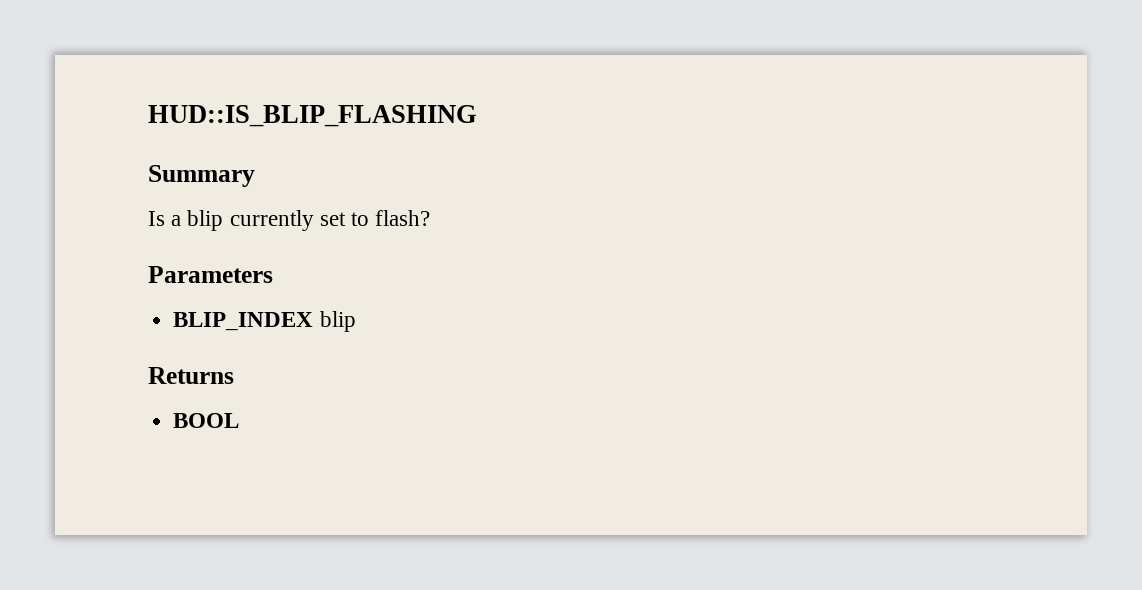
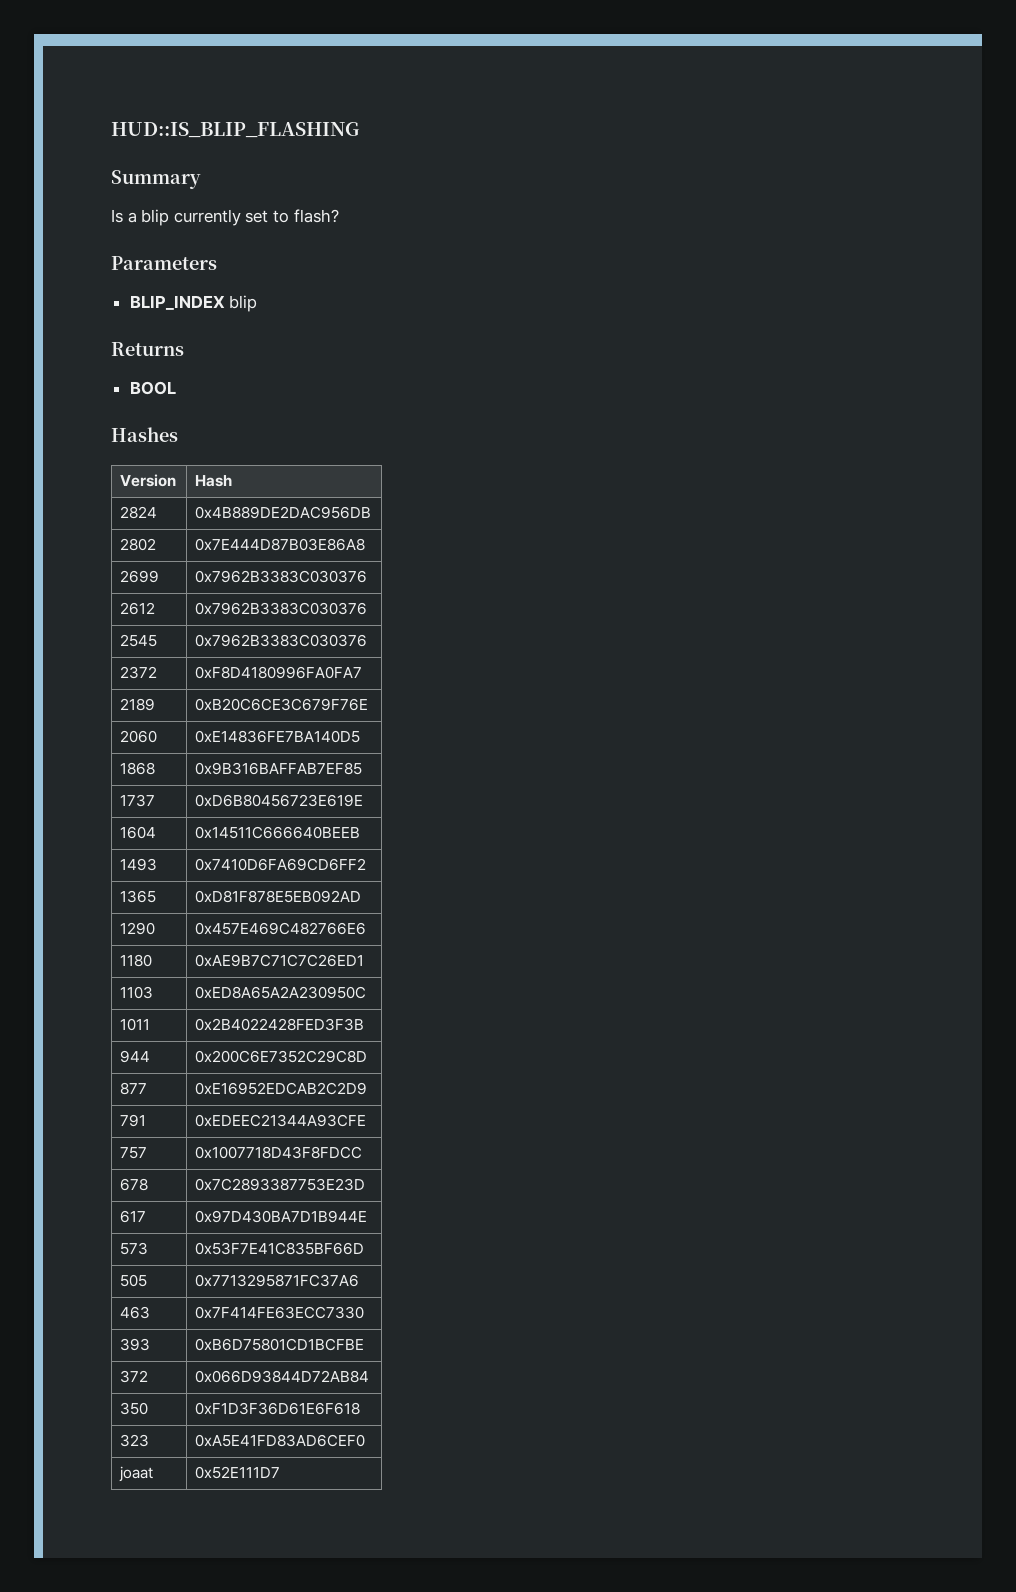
(240, 420) none -> [111,427,178,442] [120,474,177,487] [195,475,233,487] [120,506,158,519] [195,506,372,519] [120,538,157,551] [195,538,366,551] [120,570,160,583] [195,570,368,583] [120,602,156,615] [195,602,368,615] [120,634,158,647] [195,634,368,647] [120,666,158,679] [195,666,363,679] [120,698,156,711] [195,698,369,711] [120,730,158,743] [195,730,361,743] [120,762,156,775] [195,762,363,775] [120,794,156,807] [195,794,364,807] [120,826,157,839] [195,826,361,839] [120,858,158,871] [195,858,367,871] [120,890,157,903] [195,890,362,903] [120,922,156,935] [195,922,367,935] [120,954,153,967] [195,954,365,967] [120,986,154,999] [195,986,367,999] [120,1018,151,1031] [195,1018,365,1031] [120,1050,151,1063] [195,1050,368,1063] [120,1082,148,1095] [195,1082,368,1095] [120,1114,147,1127] [195,1114,367,1127] [120,1147,148,1159] [195,1146,363,1159] [120,1178,149,1191] [195,1178,366,1191] [120,1210,147,1223] [195,1210,368,1223] [120,1242,149,1255] [195,1242,365,1255] [120,1274,148,1287] [195,1274,360,1287] [120,1306,151,1319] [195,1306,365,1319] [120,1338,151,1351] [195,1338,365,1351] [120,1370,149,1383] [195,1370,370,1383] [120,1402,149,1415] [195,1402,361,1415] [120,1434,150,1447] [195,1434,366,1447] [119,1466,154,1482] [195,1466,281,1479] // Hashes // Version | Hash // 2824 | 0x4B889DE2DAC956DB // 2802 | 0x7E444D87B03E86A8 // 2699 | 0x7962B3383C030376 // 2612 | 0x7962B3383C030376 // 2545 | 0x7962B3383C030376 // 2372 | 0xF8D4180996FA0FA7 // 2189 | 0xB20C6CE3C679F76E // 2060 | 0xE14836FE7BA140D5 // 1868 | 0x9B316BAFFAB7EF85 // 1737 | 0xD6B80456723E619E // 1604 | 0x14511C666640BEEB // 1493 | 0x7410D6FA69CD6FF2 // 1365 | 0xD81F878E5EB092AD // 1290 | 0x457E469C482766E6 // 1180 | 0xAE9B7C71C7C26ED1 // 1103 | 0xED8A65A2A230950C // 1011 | 0x2B4022428FED3F3B // 944 | 0x200C6E7352C29C8D // 877 | 0xE16952EDCAB2C2D9 // 791 | 0xEDEEC21344A93CFE // 757 | 0x1007718D43F8FDCC // 678 | 0x7C2893387753E23D // 617 | 0x97D430BA7D1B944E // 573 | 0x53F7E41C835BF66D // 505 | 0x7713295871FC37A6 // 463 | 0x7F414FE63ECC7330 // 393 | 0xB6D75801CD1BCFBE // 372 | 0x066D93844D72AB84 // 350 | 0xF1D3F36D61E6F618 // 323 | 0xA5E41FD83AD6CEF0 // joaat | 0x52E111D7

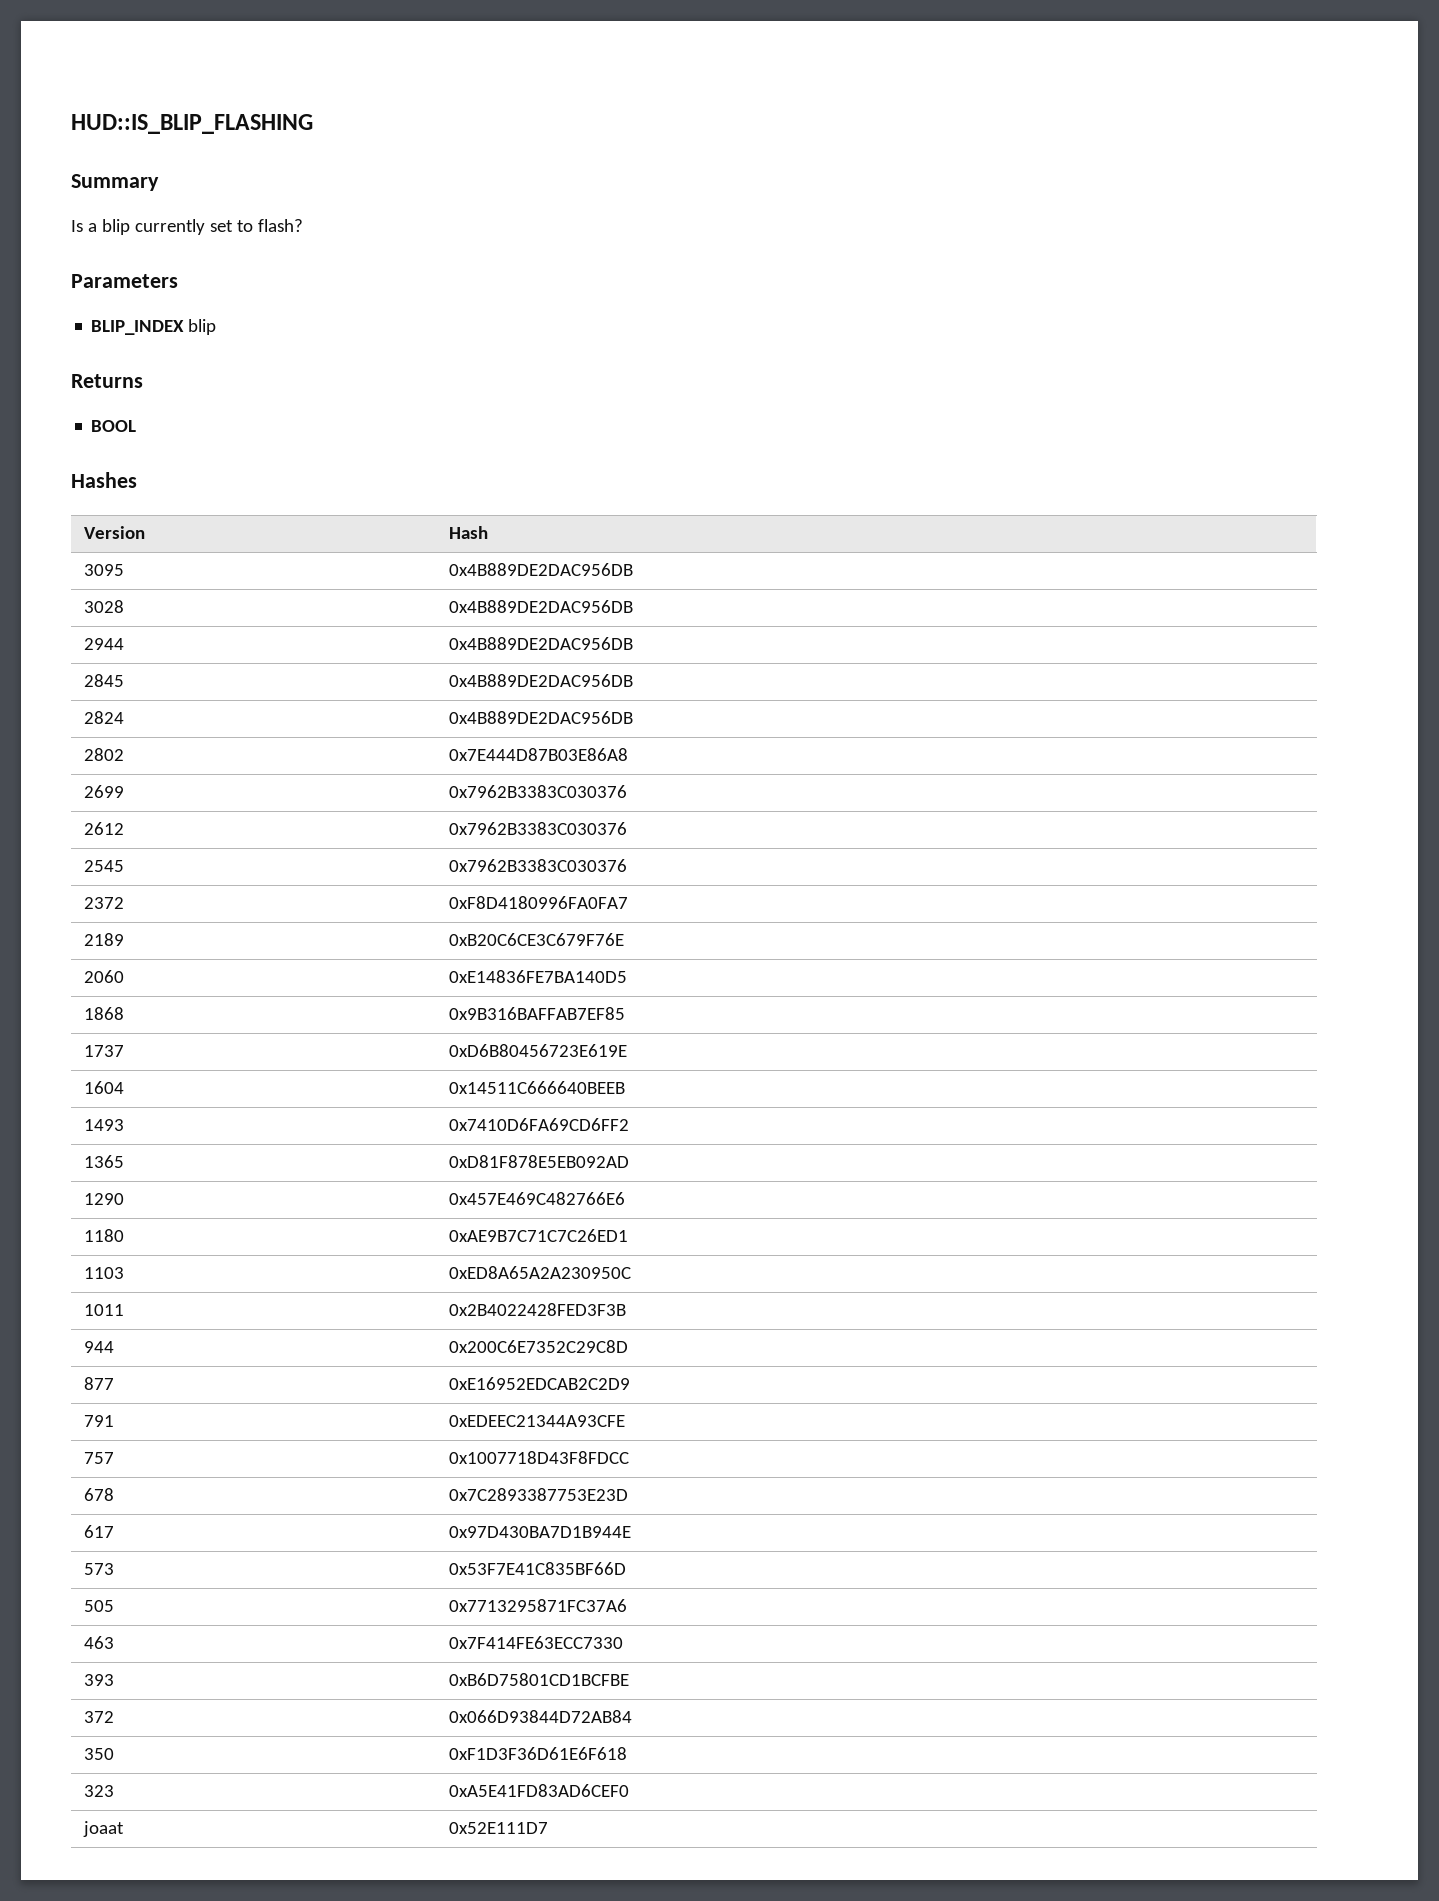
(233, 481) none -> [83,564,124,576] [448,563,633,576] [83,600,124,613] [448,600,633,613] [83,638,124,650] [448,637,633,650] [83,674,124,687] [448,674,633,687] // 3095 | 0x4B889DE2DAC956DB // 3028 | 0x4B889DE2DAC956DB // 2944 | 0x4B889DE2DAC956DB // 2845 | 0x4B889DE2DAC956DB

